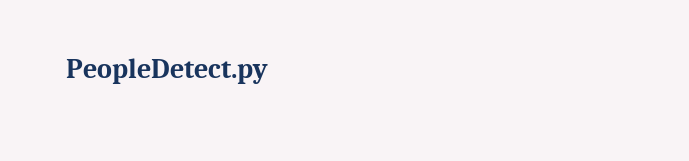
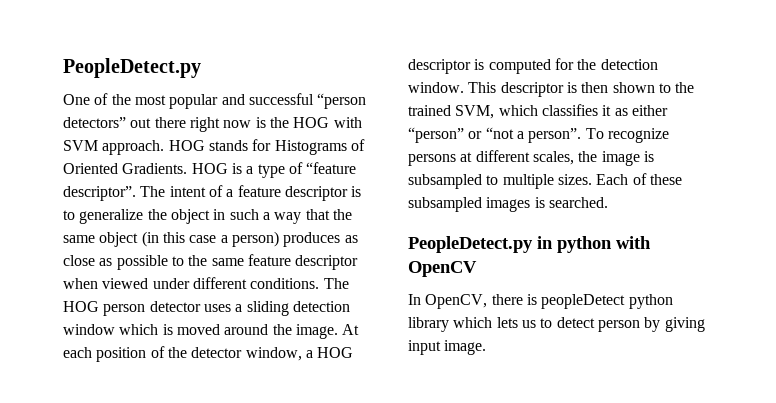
[66,58,268,84] PeopleDetect.py -> [63,58,201,78] [63,93,367,109] [63,117,362,132] [63,139,365,155] [63,162,357,178] [63,185,362,201] [63,209,352,224] [63,231,358,247] [63,254,359,270] [63,277,349,289] [63,301,350,316] [63,324,360,339] [63,346,354,362] [408,58,658,74] [408,82,695,97] [408,104,668,119] [408,127,669,143] [408,150,654,166] [408,173,682,189] [408,197,608,212] [408,236,651,253] [408,261,477,277] [408,294,673,309] [408,317,705,332] [408,340,487,355] PeopleDetect.py // One of the most popular and successful “person detectors” out there right now is the HOG with SVM approach. HOG stands for Histograms of Oriented Gradients. HOG is a type of “feature descriptor”. The intent of a feature descriptor is to generalize the object in such a way that the same object (in this case a person) produces as close as possible to the same feature descriptor when viewed under different conditions. The HOG person detector uses a sliding detection window which is moved around the image. At each position of the detector window, a HOG descriptor is computed for the detection window. This descriptor is then shown to the trained SVM, which classifies it as either “person” or “not a person”. To recognize persons at different scales, the image is subsampled to multiple sizes. Each of these subsampled images is searched. // PeopleDetect.py in python with OpenCV // In OpenCV, there is peopleDetect python library which lets us to detect person by giving input image.

